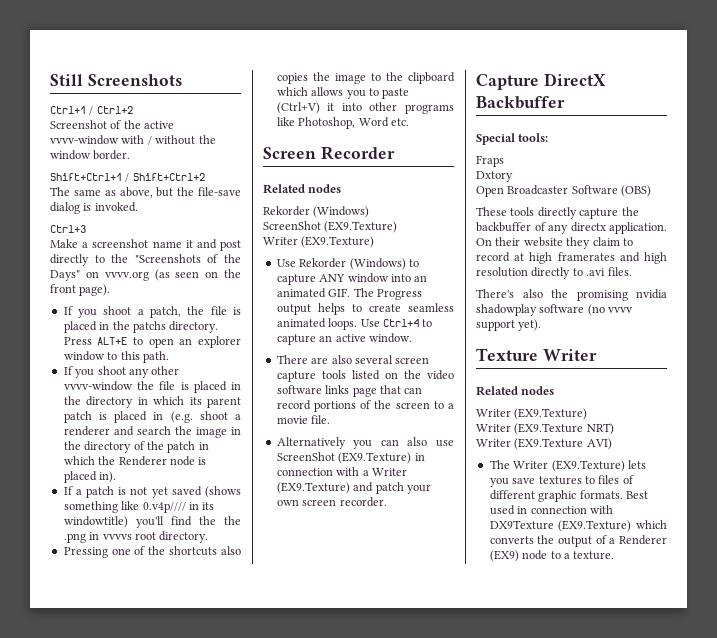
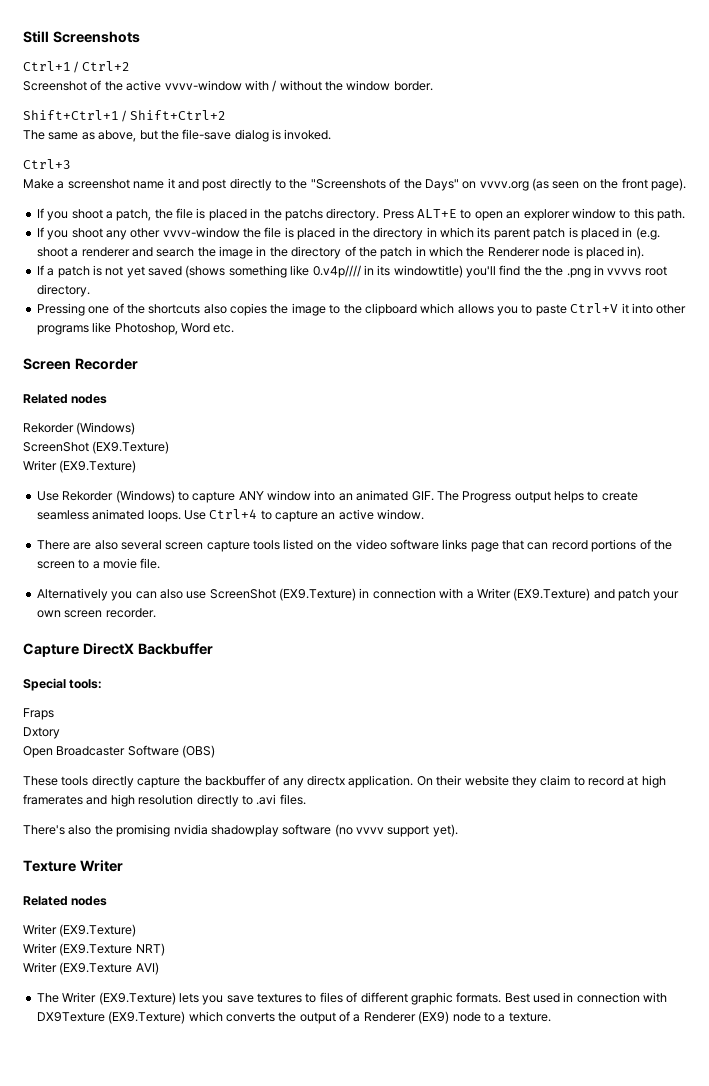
[276,102,320,114] (Ctrl+V) -> [570,303,619,313] Ctrl+V

